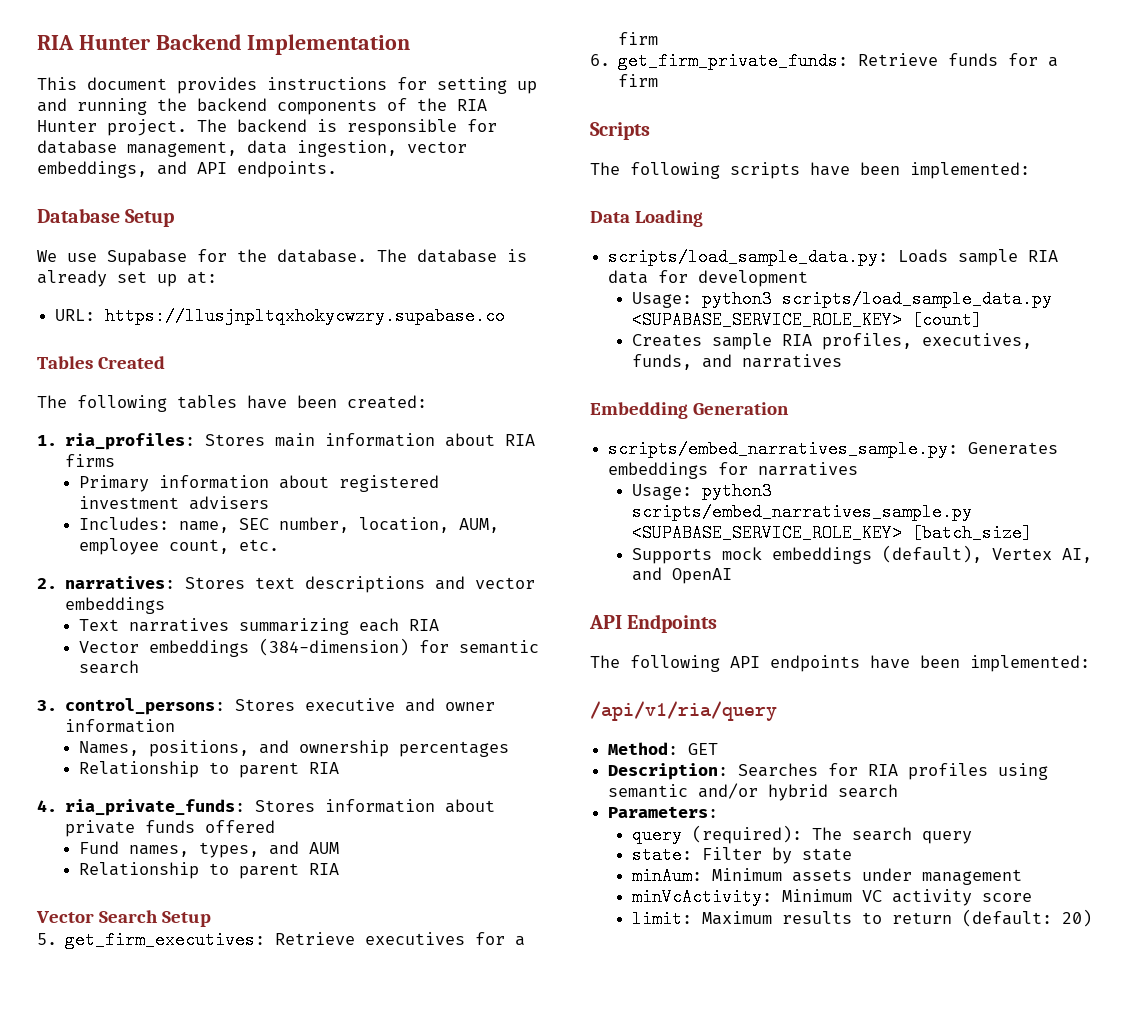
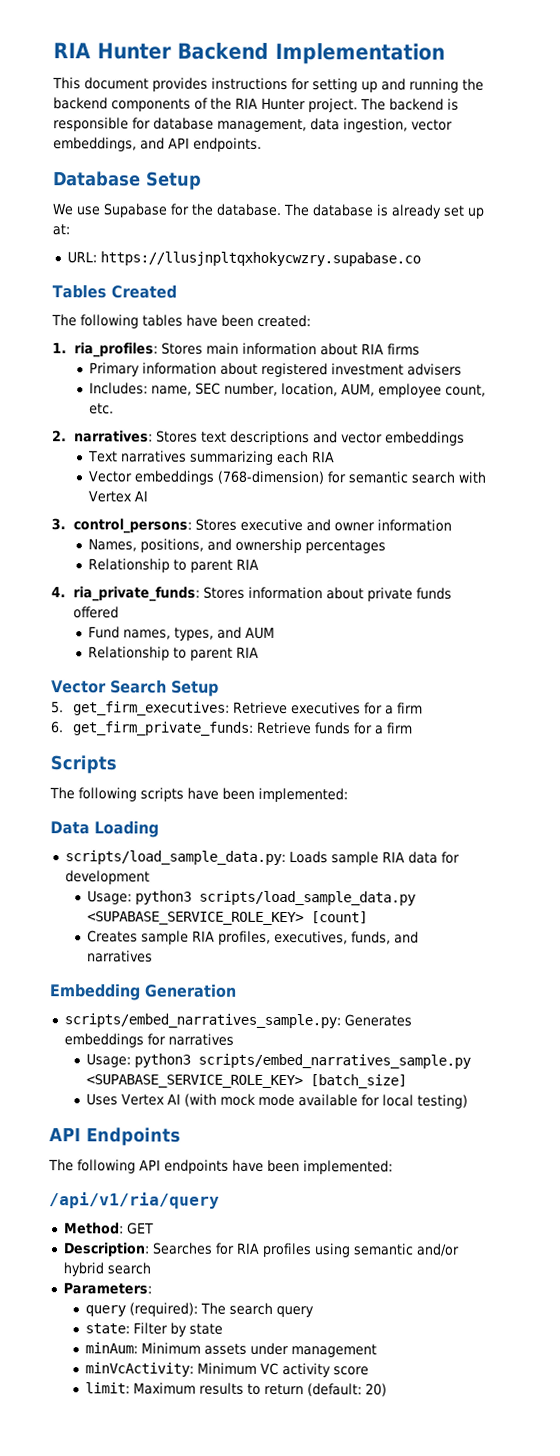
[259,638,410,656] (384-dimension) -> [216,470,324,485] (768-dimension)
(140, 667) none -> [457,471,486,483] [87,490,148,503] with Vertex AI
[632,545,1093,564] [632,567,733,584] Supports mock embeddings (default), Vertex AI, and OpenAI -> [85,1093,468,1109] Uses Vertex AI (with mock mode available for local testing)

